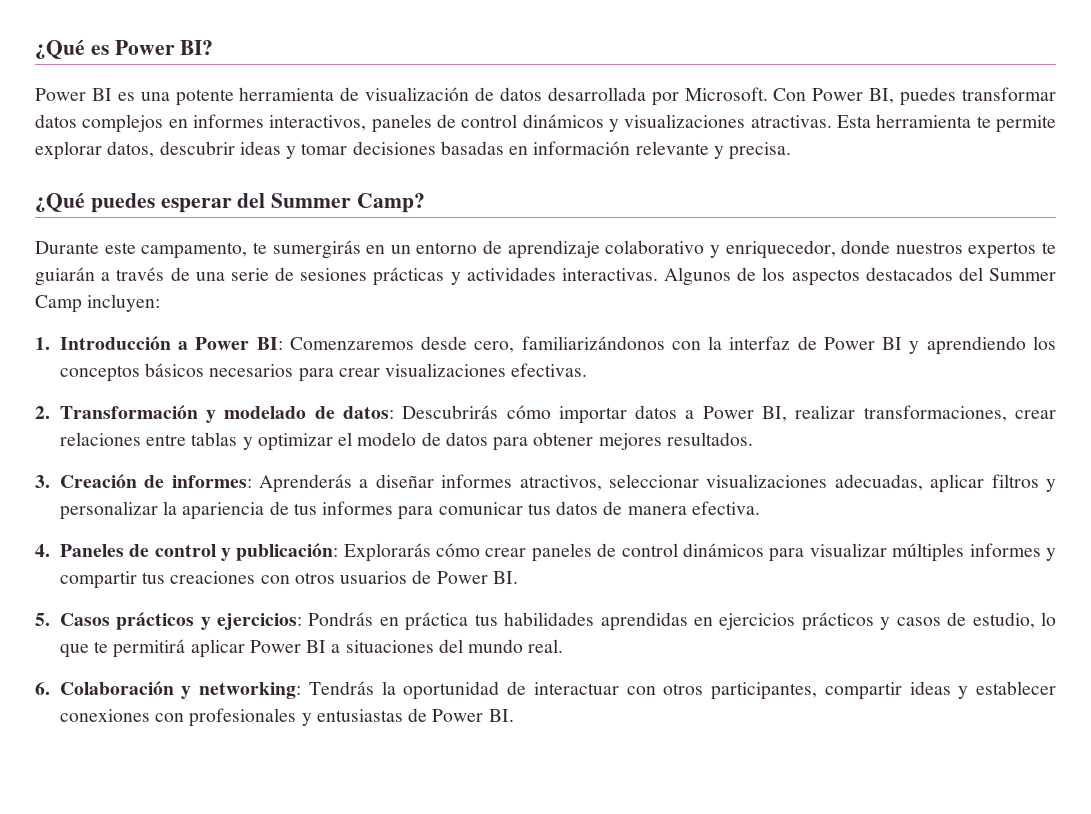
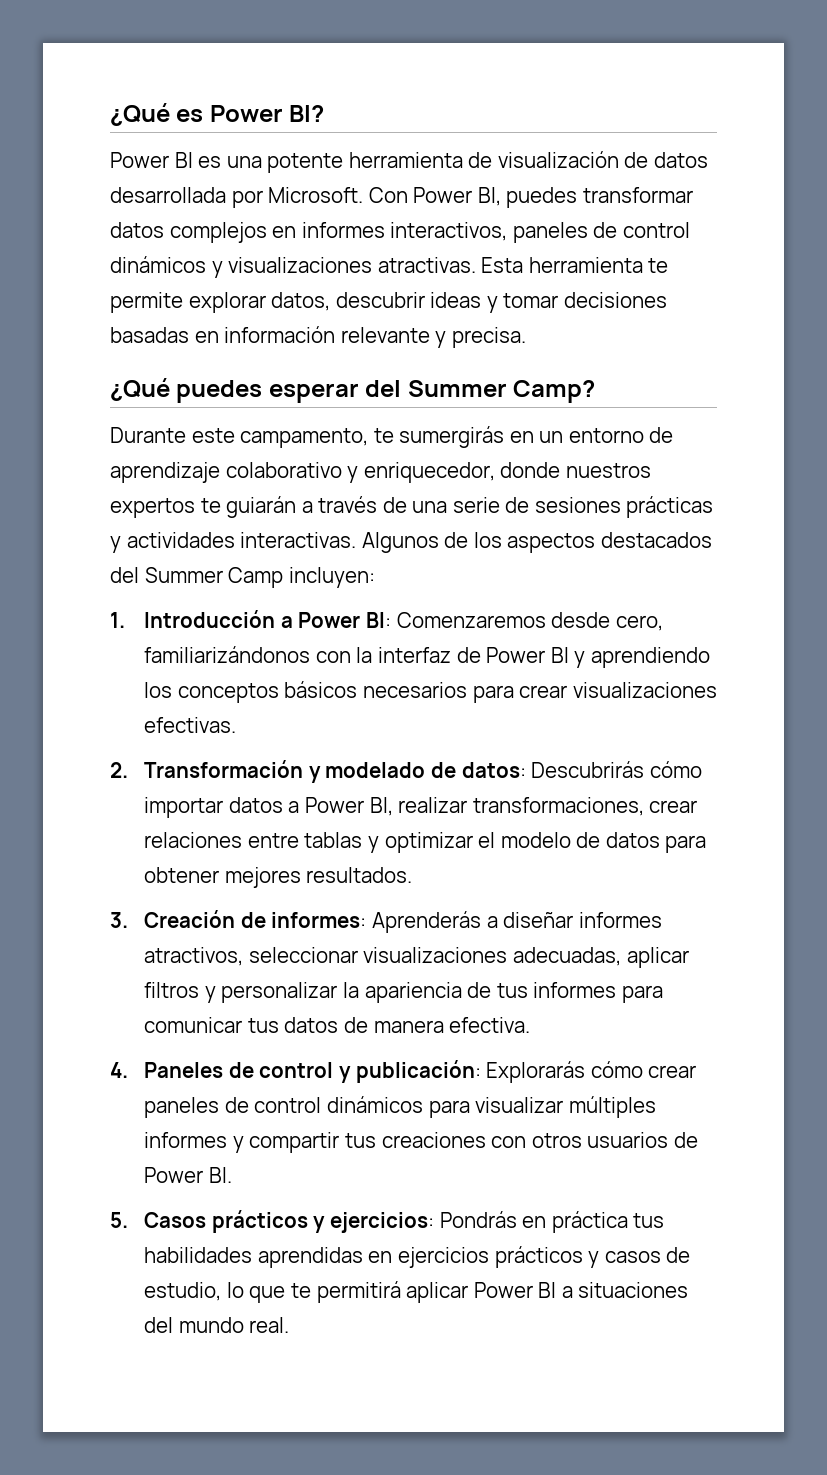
[35,681,1056,700] [59,708,514,727] // 6. Colaboración y networking: Tendrás la oportunidad de interactuar con otros participantes, compartir ideas y establecer conexiones con profesionales y entusiastas de Power BI. -> (290, 1325) none

